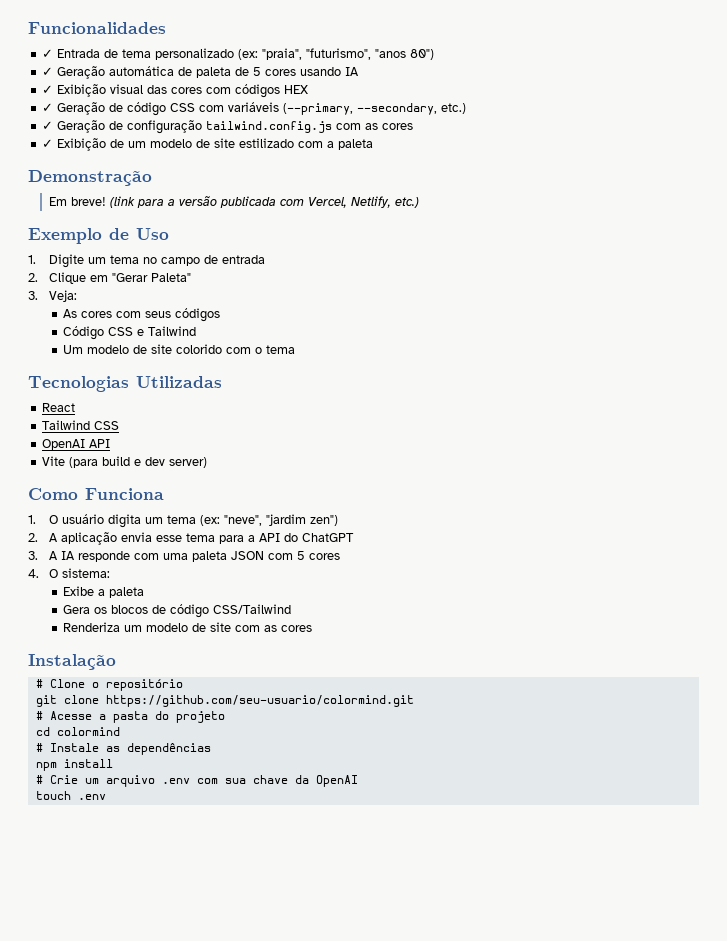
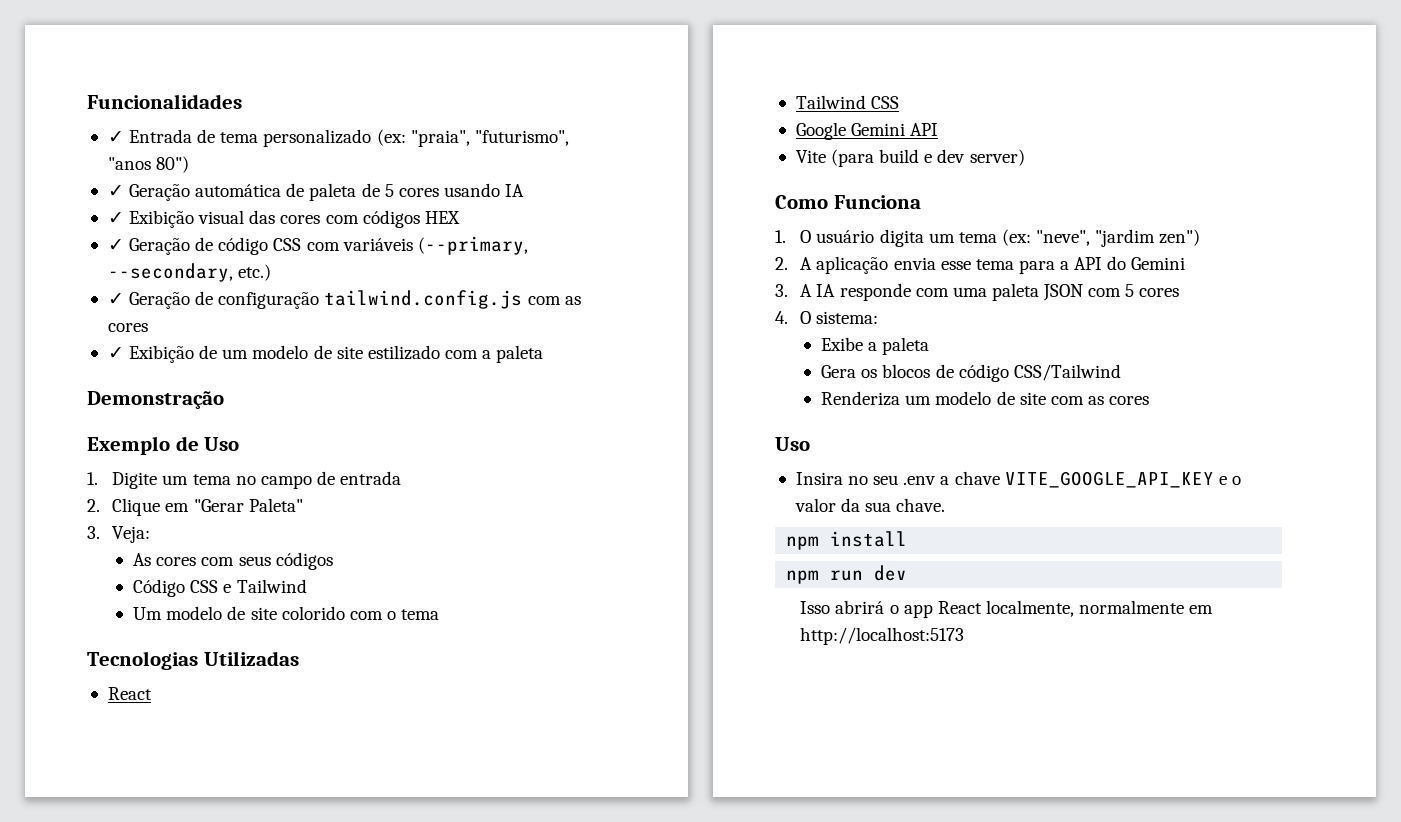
[48,196,419,208] // Em breve! (link para a versão publicada com Vercel, Netlify, etc.) -> (224, 400) none
[42,439,86,450] OpenAI -> [795,122,906,140] Google Gemini
[301,533,354,542] ChatGPT -> [1131,257,1186,270] Gemini
[28,654,116,670] [35,679,183,691] [35,695,414,707] [35,711,225,723] [35,727,120,736] [35,743,211,755] [35,759,113,771] [35,775,358,787] [35,791,106,800] Instalação // # Clone o repositório // git clone https://github.com/seu-usuario/colormind.git // # Acesse a pasta do projeto // cd colormind // # Instale as dependências // npm install // # Crie um arquivo .env com sua chave da OpenAI // touch .env -> [775,437,810,451] [795,471,1241,488] [794,498,946,512] [786,531,908,550] [786,565,908,584] [800,600,1214,618] [800,627,965,645] Uso // Insira no seu .env a chave VITE_GOOGLE_API_KEY e o valor da sua chave. // npm install // npm run dev // Isso abrirá o app React localmente, normalmente em http://localhost:5173

